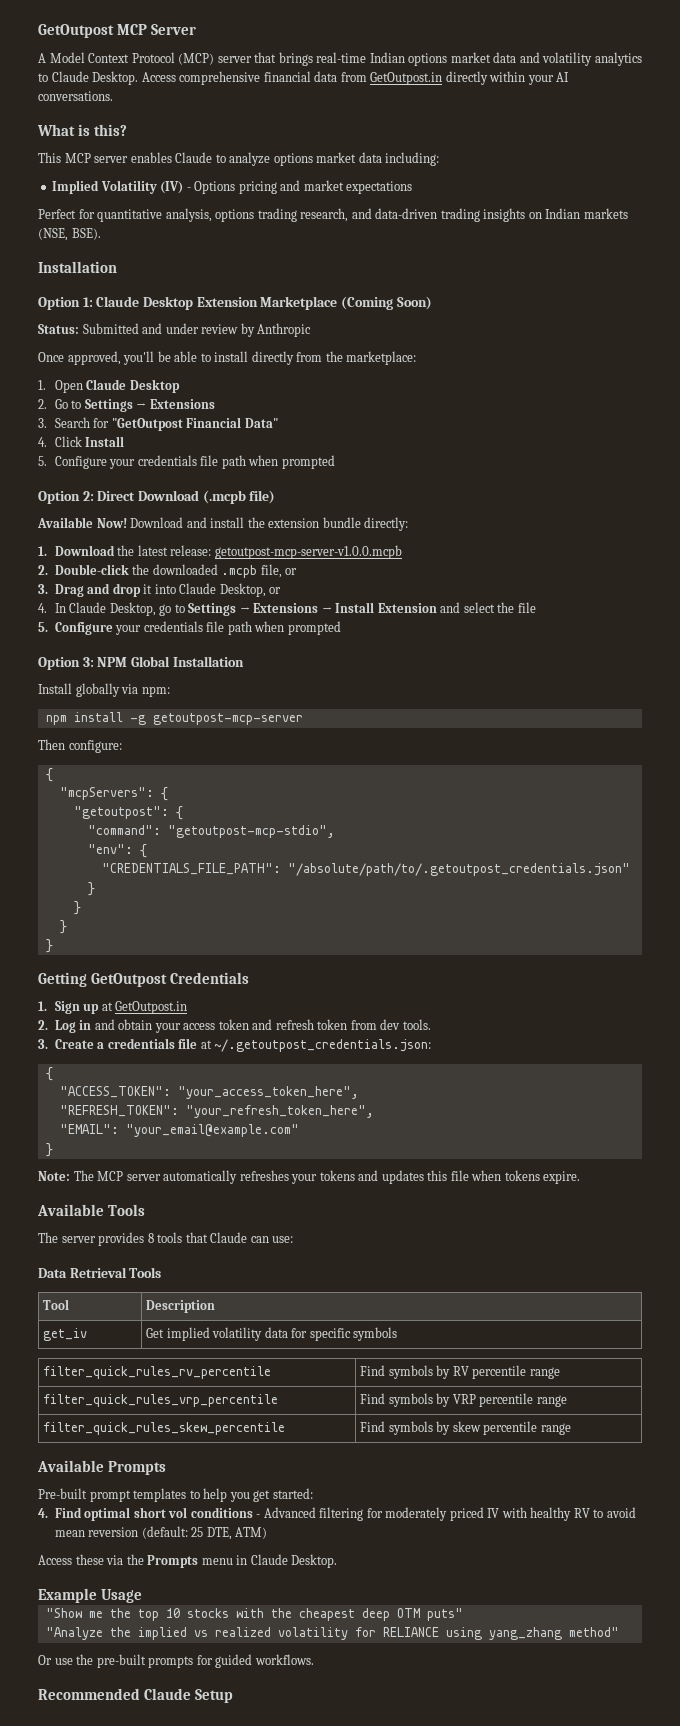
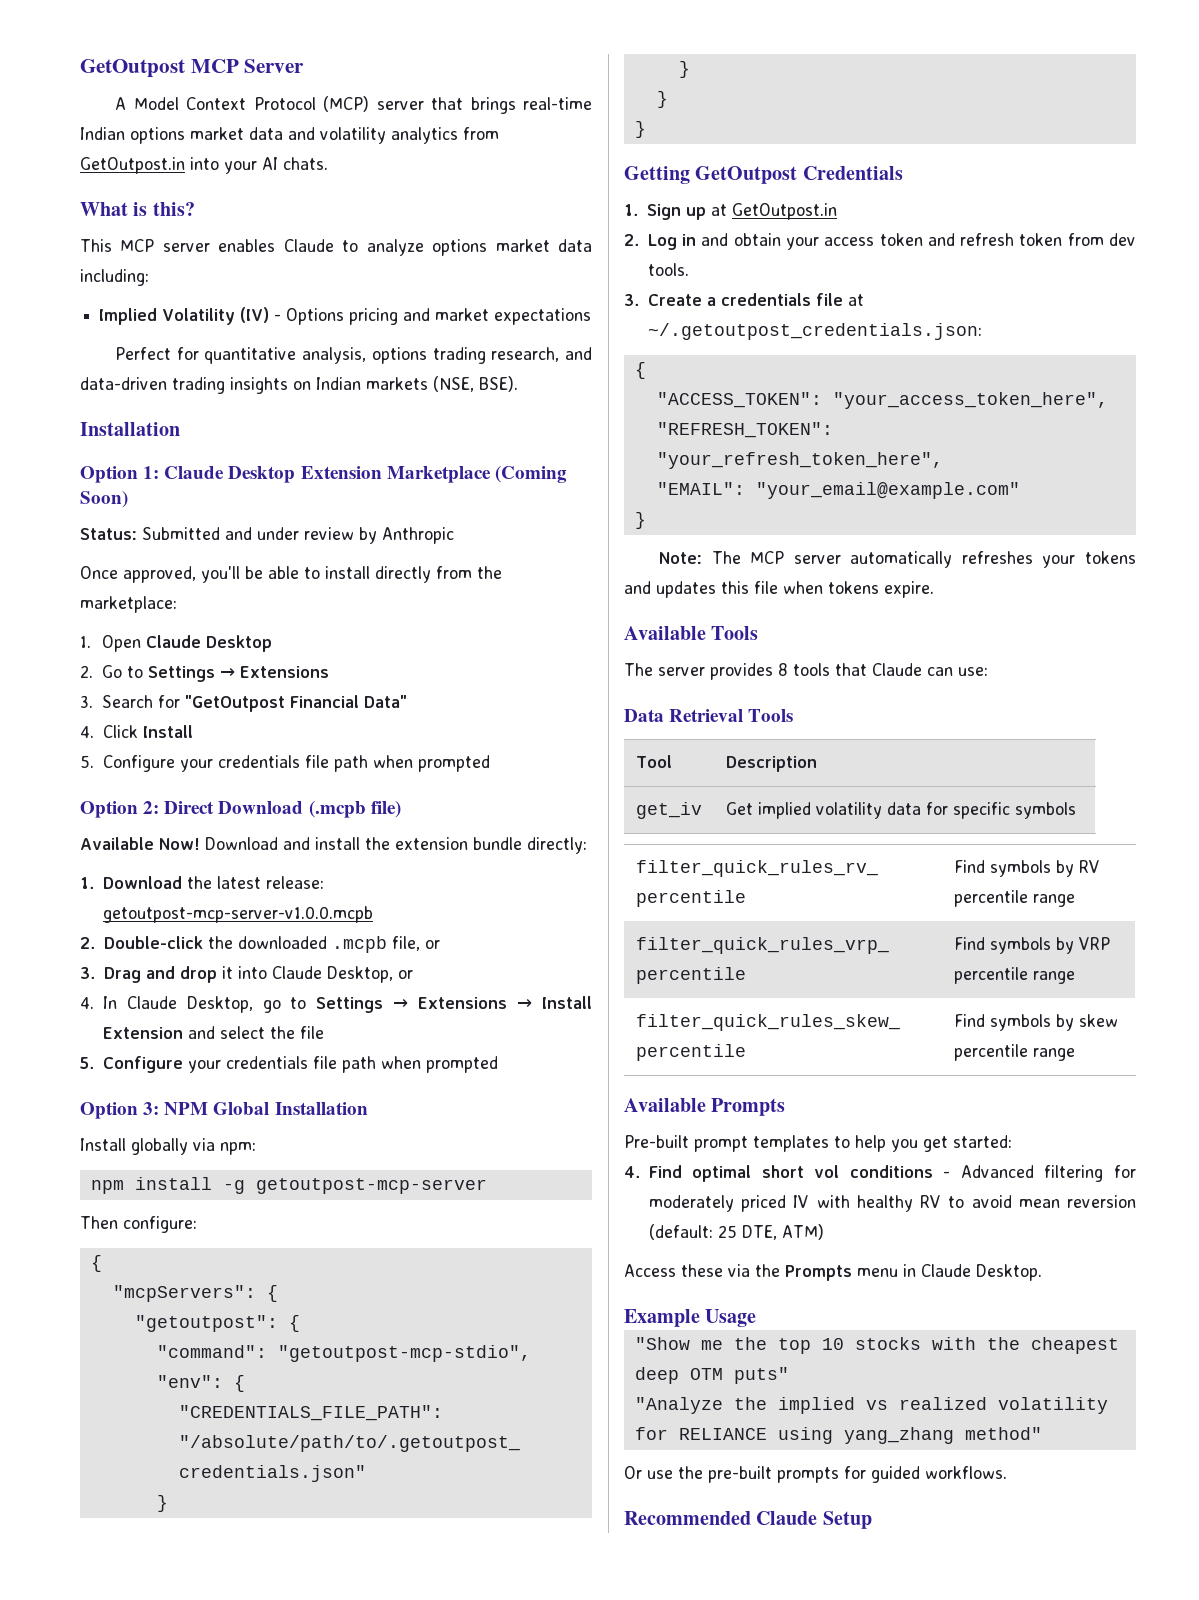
[38,71,526,85] to Claude Desktop. Access comprehensive financial data from GetOutpost.in directly within -> [463,127,499,140] [80,157,219,174] from GetOutpost.in into
[38,91,113,101] conversations. -> [283,157,328,170] chats.

